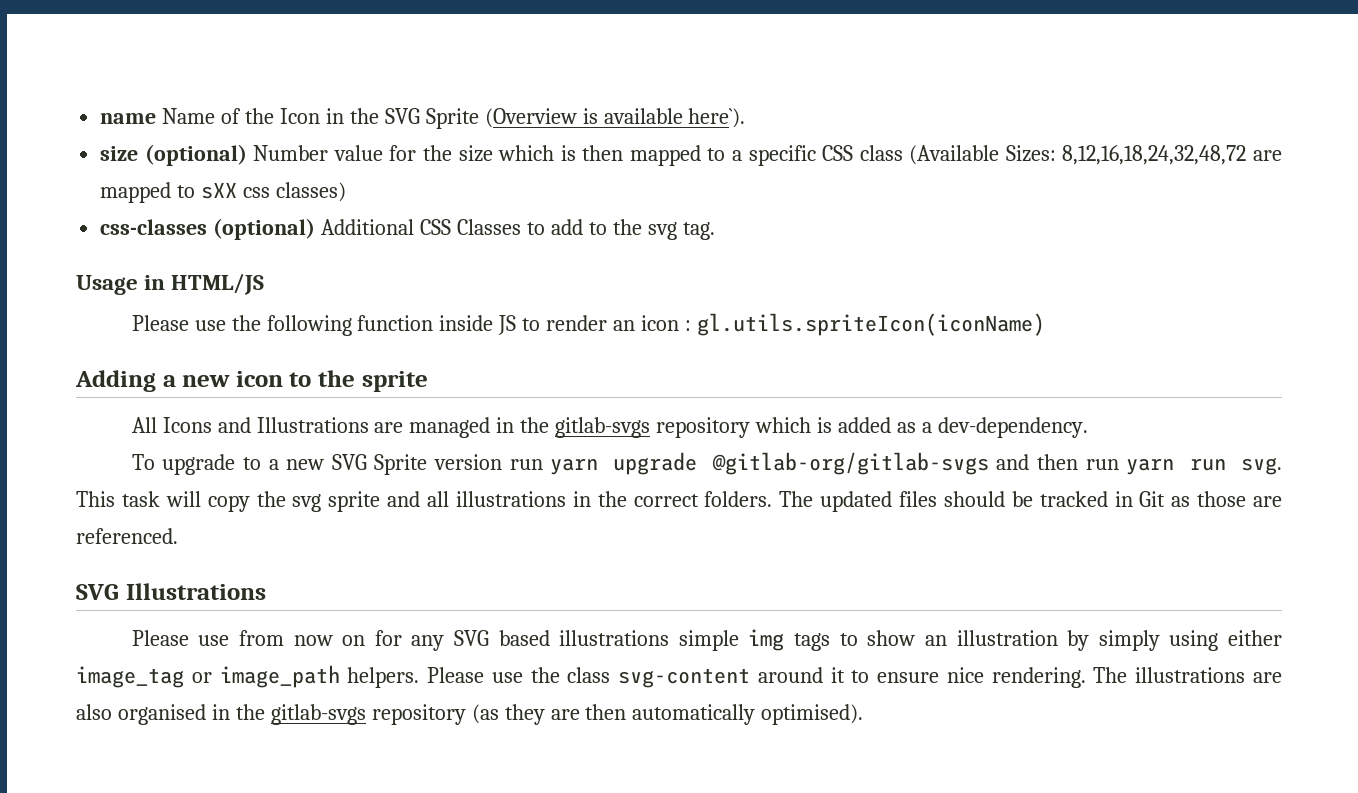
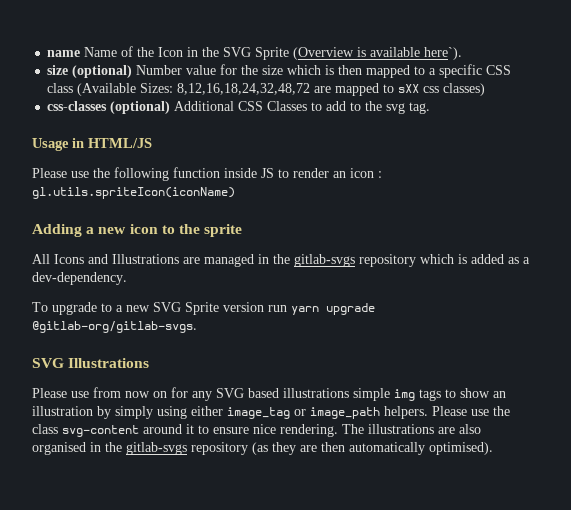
[711,452,1282,475] [76,491,1282,512] [76,528,178,544] @gitlab-org/gitlab-svgs and then run yarn run svg. This task will copy the svg sprite and all illustrations in the correct folders. The updated files should be tracked in Git as those are referenced. -> [32,321,197,333] @gitlab-org/gitlab-svgs.

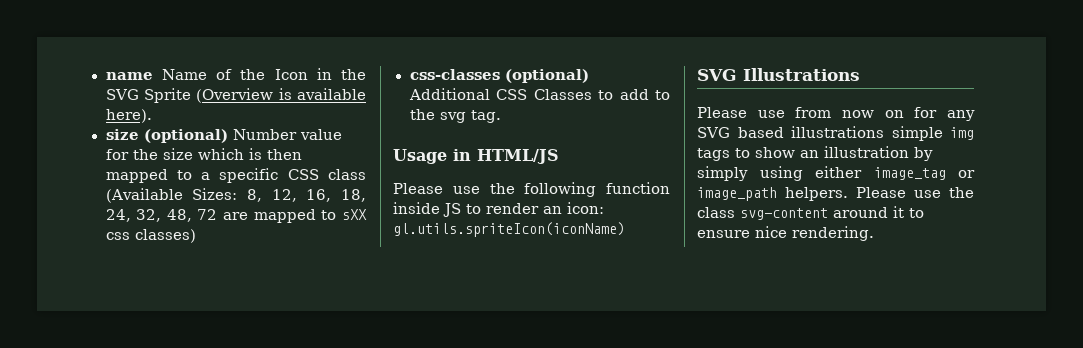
[424,47,463,60] here`). -> [105,109,152,123] here).
[177,83,311,95] 8,12,16,18,24,32,48,72 -> [246,189,366,202] [105,209,218,222] 8, 12, 16, 18, 24, 32, 48, 72
[350,168,382,178] icon : -> [567,202,604,214] icon:
[32,224,243,237] [32,254,530,267] [32,272,127,285] [32,302,375,315] [32,321,197,333] // Adding a new icon to the sprite // All Icons and Illustrations are managed in the gitlab-svgs repository which is added as a dev-dependency. // To upgrade to a new SVG Sprite version run yarn upgrade @gitlab-org/gitlab-svgs. -> (625, 229) none
[342,424,481,434] [32,442,493,455] The illustrations are also organised in the gitlab-svgs repository (as they are then automatically optimised). -> (874, 233) none

